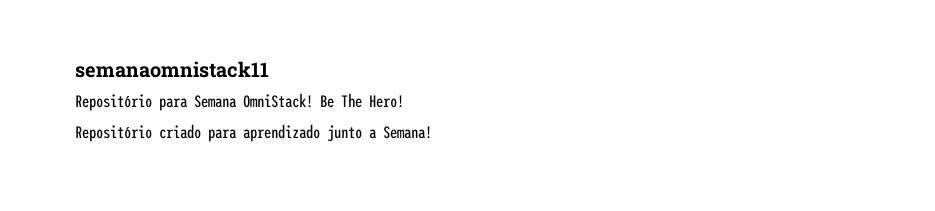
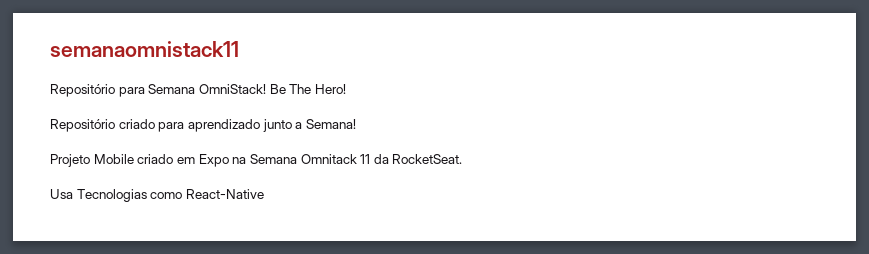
(432, 132) none -> [50,154,463,167] [50,189,264,202] // Projeto Mobile criado em Expo na Semana Omnitack 11 da RocketSeat. // Usa Tecnologias como React-Native

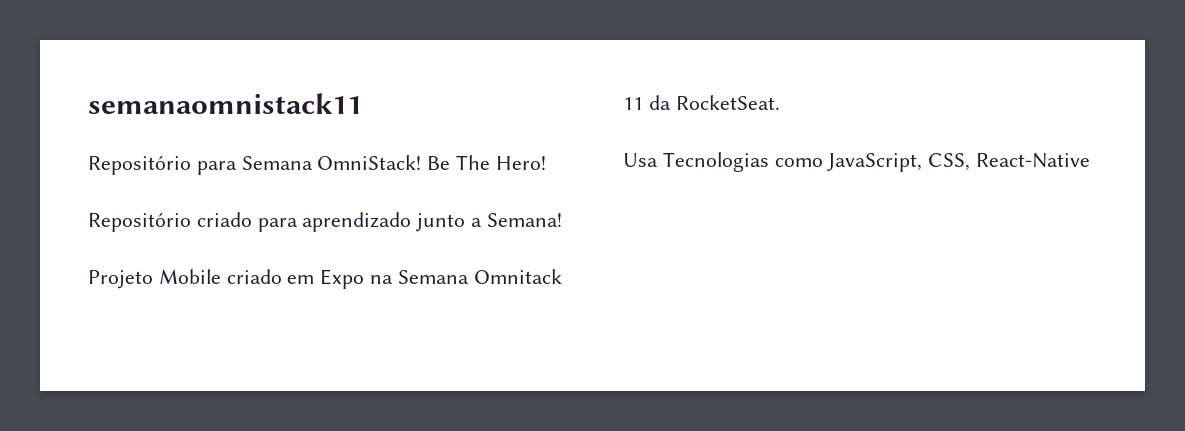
(183, 195) none -> [827,153,971,172] JavaScript, CSS,

